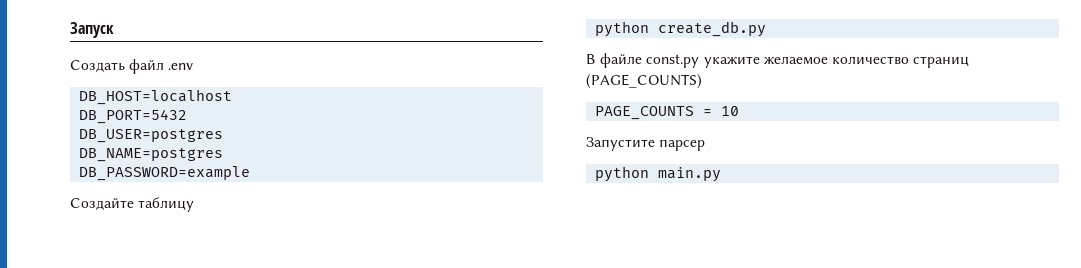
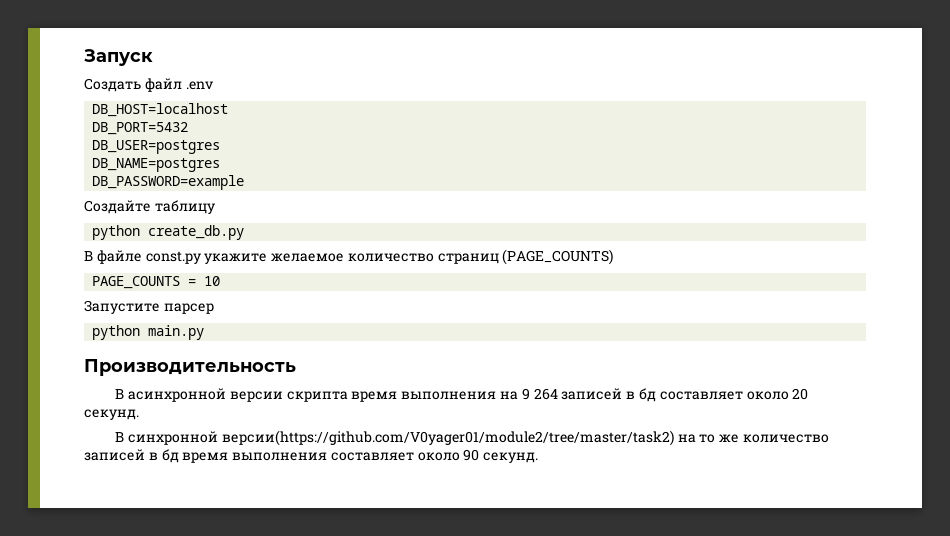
(722, 174) none -> [84,359,296,376] [115,388,809,402] [84,409,139,420] [115,430,830,446] [84,449,539,463] // Производительность // В асинхронной версии скрипта время выполнения на 9 264 записей в бд составляет около 20 секунд. // В синхронной версии(https://github.com/V0yager01/module2/tree/master/task2) на то же количество записей в бд время выполнения составляет около 90 секунд.

